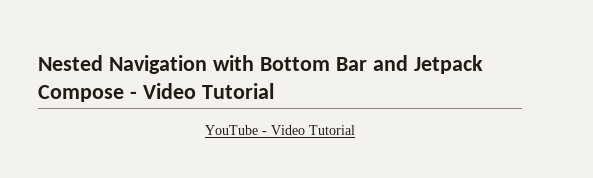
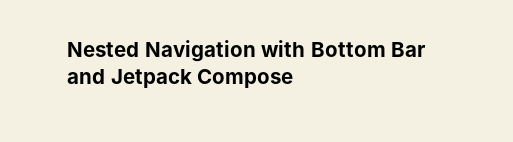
[129,83,274,99] [205,125,355,135] - Video Tutorial // YouTube - Video Tutorial -> (294, 78) none

